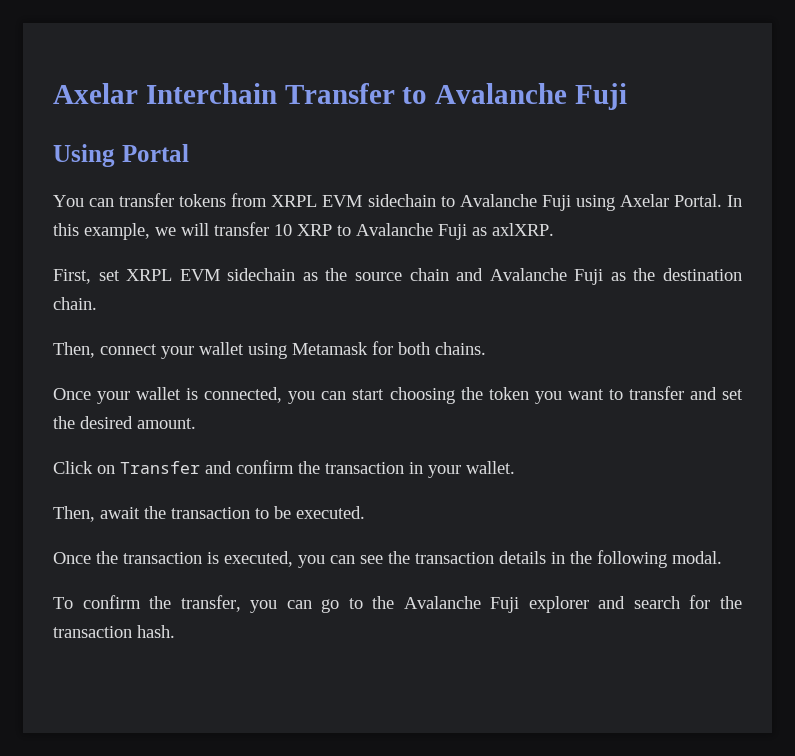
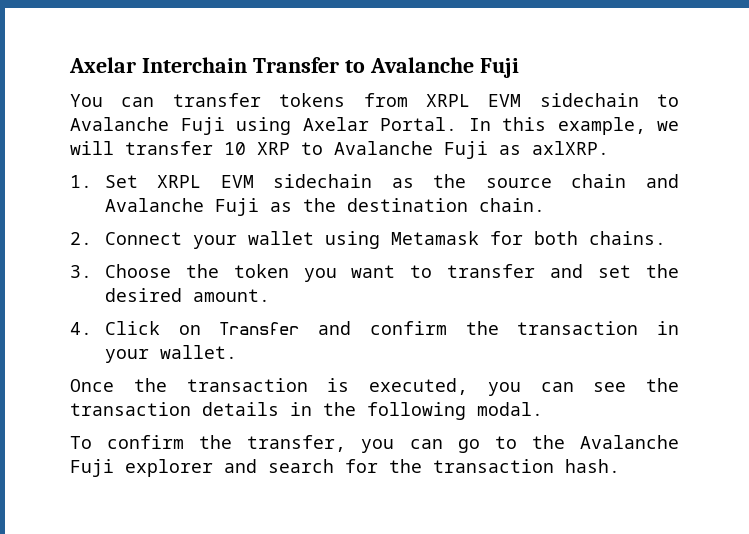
[53,144,189,167] // Using Portal -> (519, 68) none
[53,269,120,284] First, set -> [70,175,138,188] 1. Set
[53,342,157,358] Then, connect -> [70,232,182,245] 2. Connect
[53,387,455,404] Once your wallet is connected, you can start choosing -> [70,264,171,278] 3. Choose
(196, 423) none -> [70,322,92,335] 4.
[53,506,365,522] // Then, await the transaction to be executed. -> (237, 352) none

